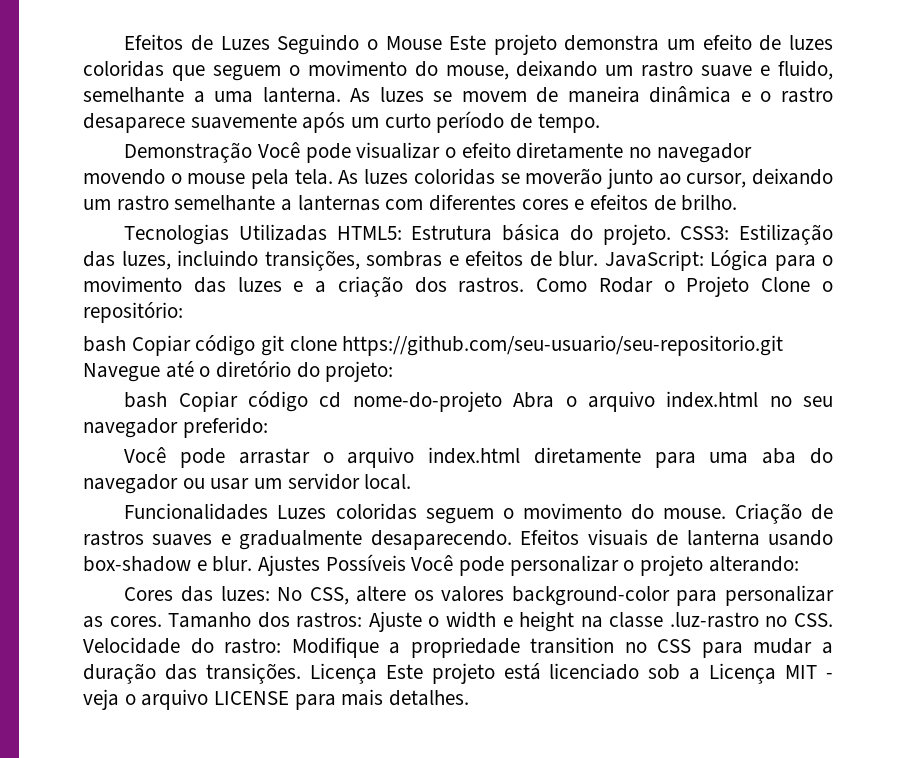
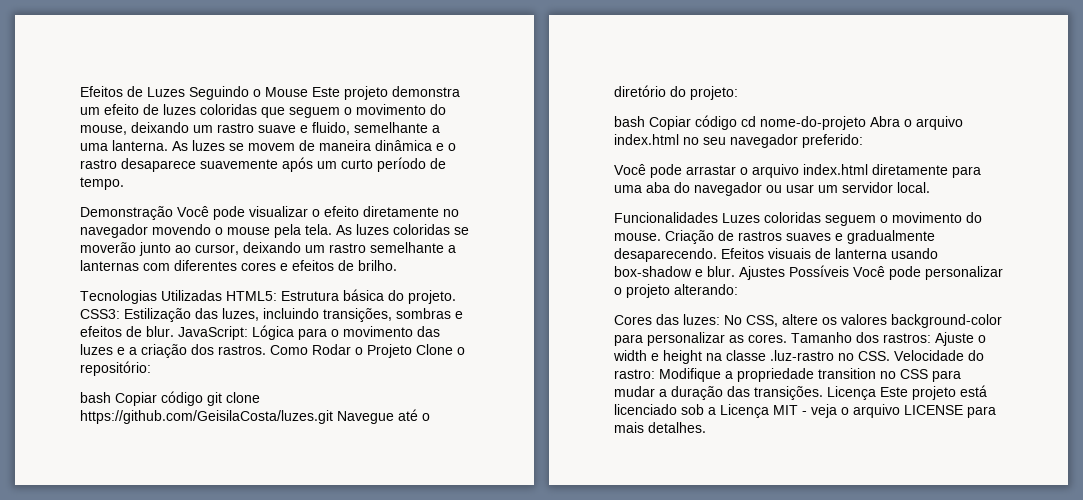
[342,335,784,356] https://github.com/seu-usuario/seu-repositorio.git -> [80,410,333,424] https://github.com/GeisilaCosta/luzes.git

